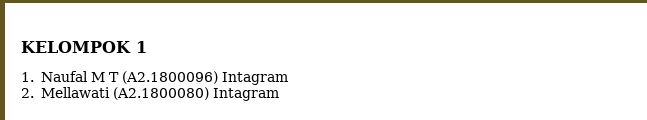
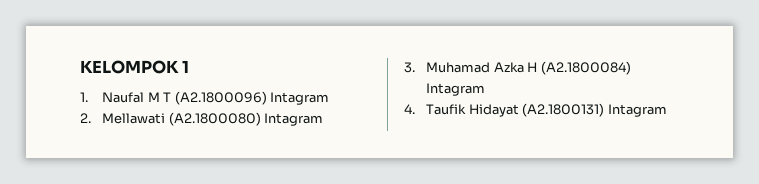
(279, 94) none -> [404,61,631,75] [426,83,486,96] [404,103,667,117] // 3. Muhamad Azka H (A2.1800084) Intagram // 4. Taufik Hidayat (A2.1800131) Intagram

